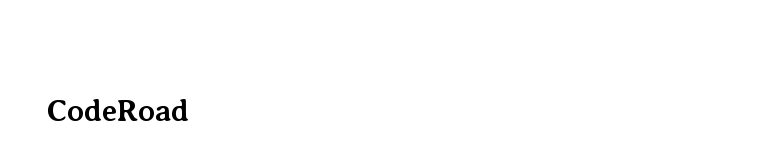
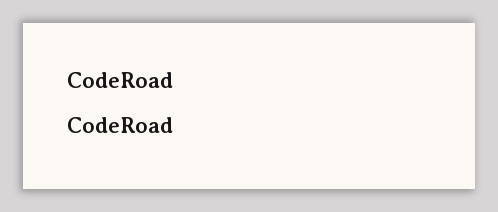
[47,99,189,121] CodeRoad -> [67,72,173,88] [67,117,173,133] CodeRoad // CodeRoad

